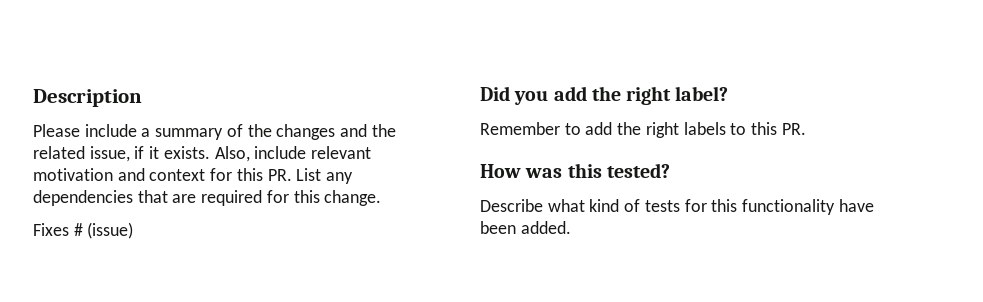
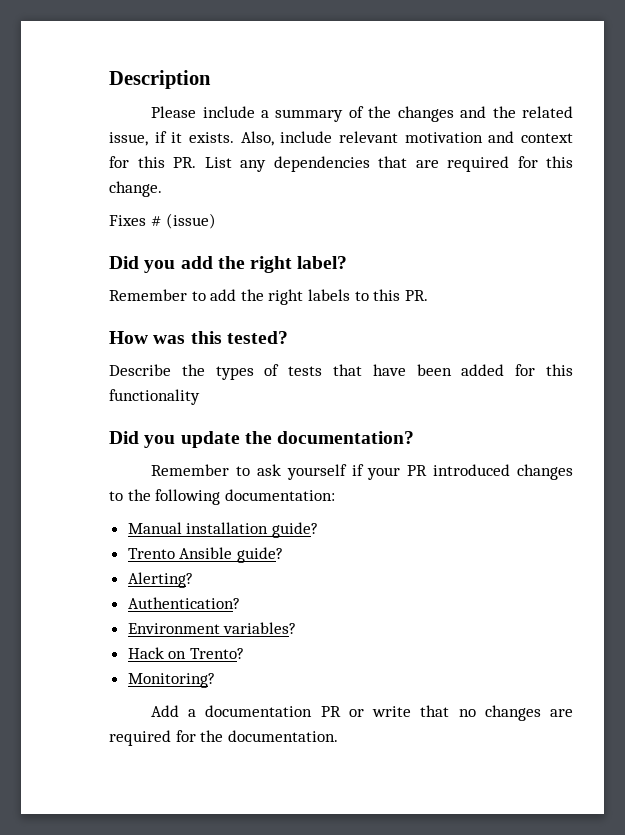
[547,199,874,215] [480,221,571,234] what kind of tests for this functionality have been added. -> [181,364,573,380] [109,389,200,405] [109,431,415,448] [151,464,573,480] [109,489,335,505] [127,522,318,538] [127,547,283,563] [127,572,193,588] [127,597,240,609] [127,622,297,634] [127,647,244,659] [127,673,215,688] [151,705,573,721] [109,730,338,746] the types of tests that have been added for this functionality // Did you update the documentation? // Remember to ask yourself if your PR introduced changes to the following documentation: // Manual installation guide? // Trento Ansible guide? // Alerting? // Authentication? // Environment variables? // Hack on Trento? // Monitoring? // Add a documentation PR or write that no changes are required for the documentation.

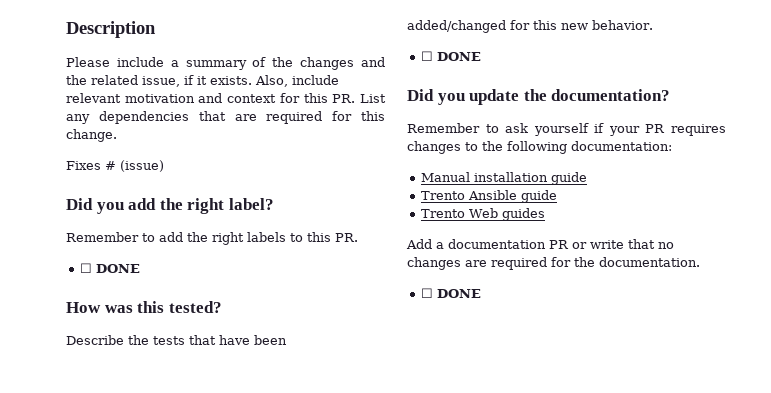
(428, 295) none -> [80,263,141,273] // ☐ DONE
[215,364,280,380] types of -> (149, 340) none
[461,364,573,376] [109,389,200,405] added for this functionality -> [407,20,653,33] [421,51,482,61] added/changed for this new behavior. // ☐ DONE
[433,464,511,476] introduced -> [671,124,726,136] requires
[271,522,318,538] guide? -> [551,172,588,185] guide
[236,547,283,563] [127,572,193,588] [127,597,240,609] [127,622,297,634] [127,647,244,659] [127,673,215,688] guide? // Alerting? // Authentication? // Environment variables? // Hack on Trento? // Monitoring? -> [521,190,558,203] [421,208,546,221] guide // Trento Web guides
(338, 736) none -> [421,288,482,298] // ☐ DONE

